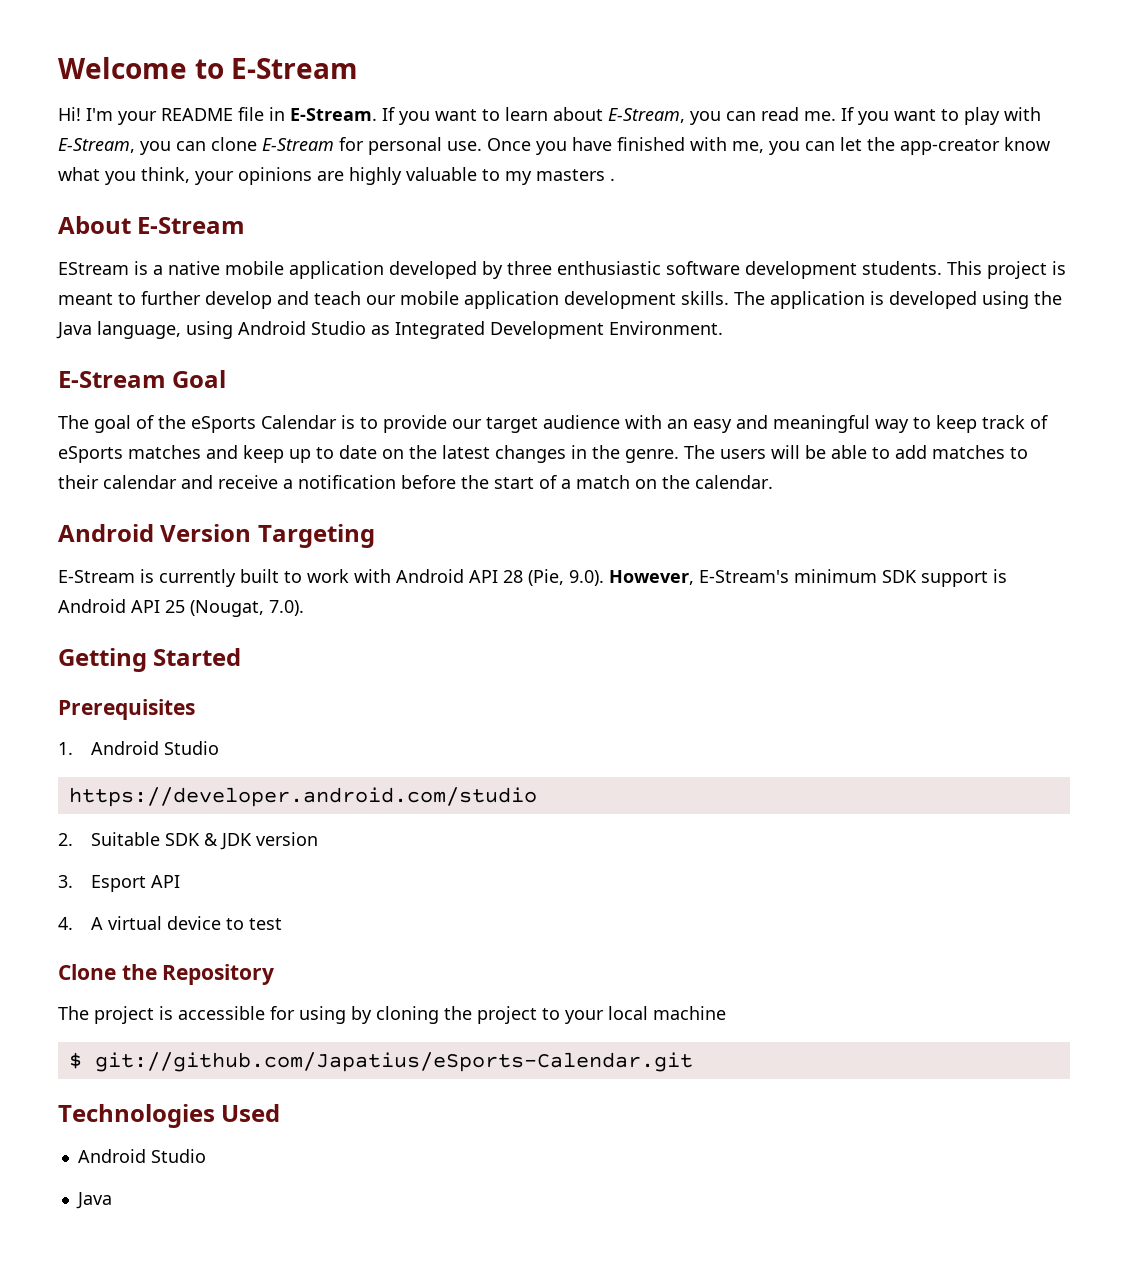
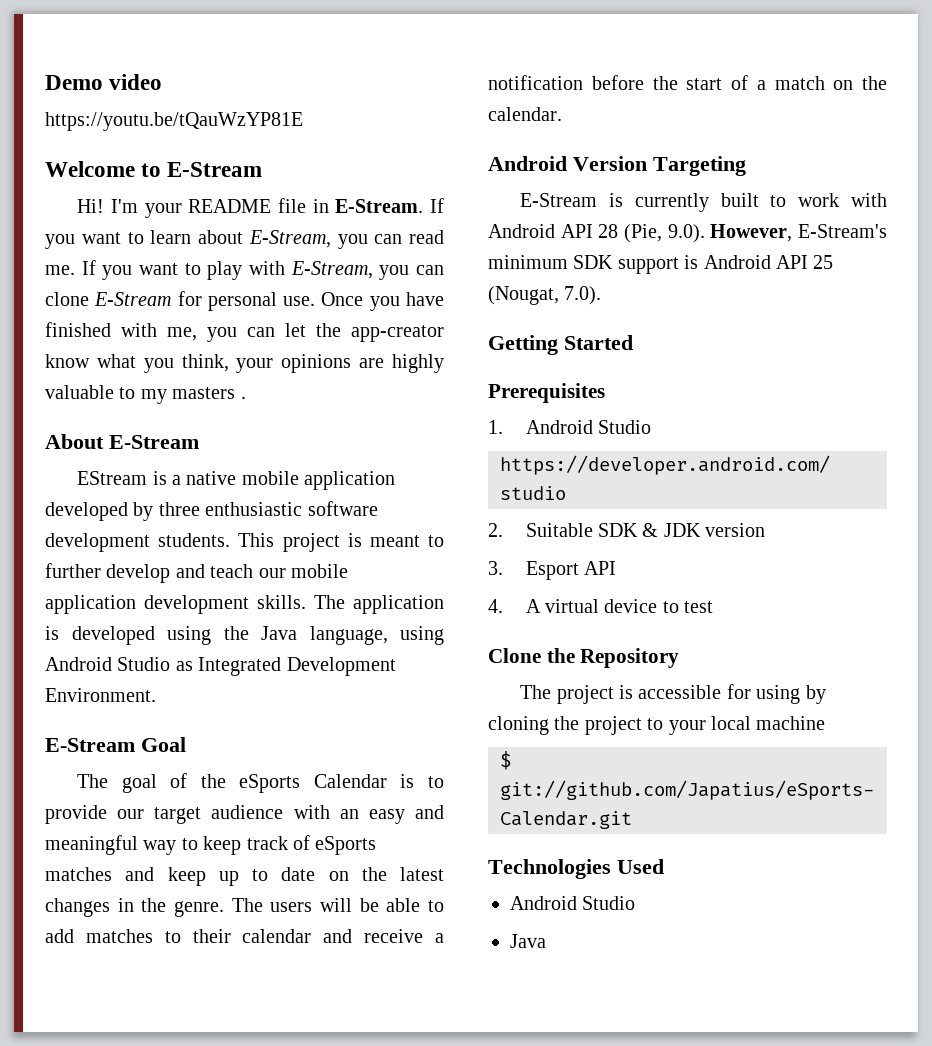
(58, 68) none -> [45,74,163,90] [45,112,303,131] Demo video // https://youtu.be/tQauWzYP81E //

